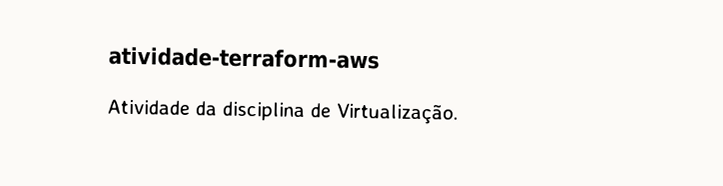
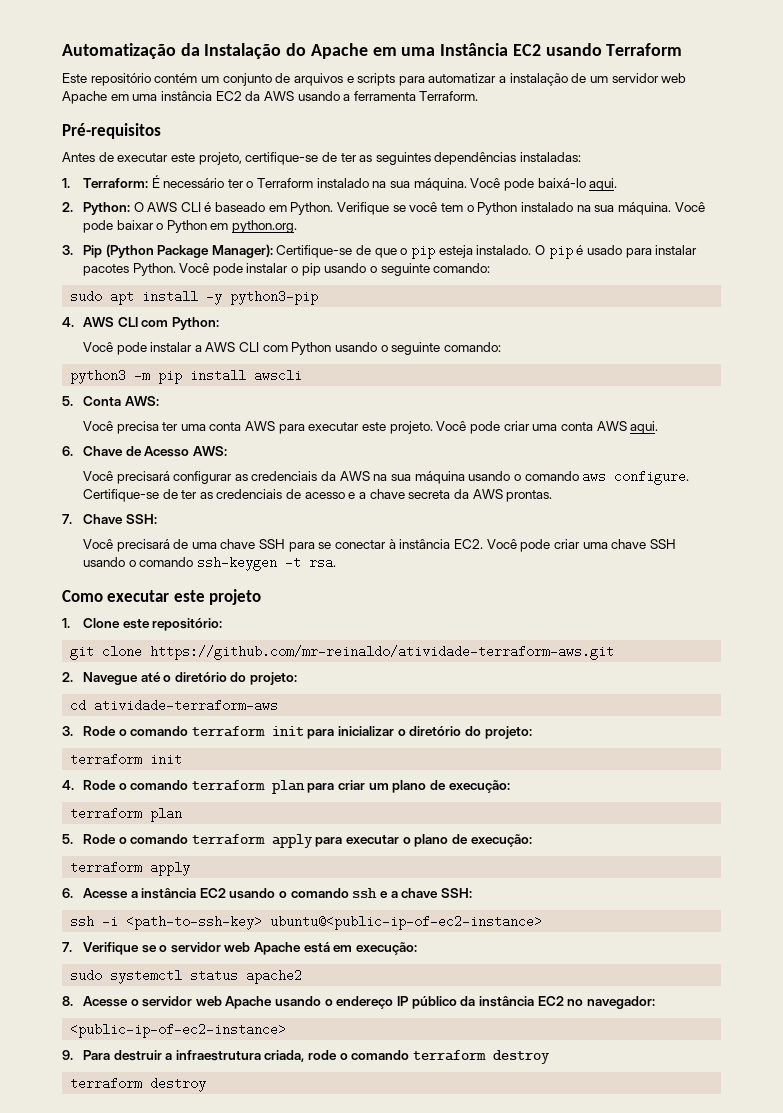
[108,46,380,70] [107,99,458,125] atividade-terraform-aws // Atividade da disciplina de Virtualização. -> [62,43,683,59] [62,73,687,86] [62,91,479,104] [62,123,161,139] [62,152,582,165] [62,175,618,191] [62,202,705,215] [82,220,298,233] [62,244,698,259] [82,263,491,276] [70,290,319,305] [62,317,219,330] [82,342,501,355] [70,369,303,384] [62,396,159,406] [82,421,659,434] [62,446,227,457] [82,470,690,485] [82,489,553,502] [62,514,157,524] [82,539,676,552] [82,556,336,571] [62,589,262,605] [62,618,223,631] [70,645,615,660] [62,672,298,685] [70,699,279,712] [62,726,532,739] [70,753,183,766] [62,780,510,794] [70,807,183,822] [62,834,532,848] [70,861,191,876] [62,888,472,899] [70,915,543,930] [62,942,418,955] [70,969,303,984] [62,996,655,1009] [70,1023,287,1038] [62,1050,551,1064] [70,1077,207,1092] Automatização da Instalação do Apache em uma Instância EC2 usando Terraform // Este repositório contém um conjunto de arquivos e scripts para automatizar a instalação de um servidor web Apache em uma instância EC2 da AWS usando a ferramenta Terraform. // Pré-requisitos // Antes de executar este projeto, certifique-se de ter as seguintes dependências instaladas: // 1. Terraform: É necessário ter o Terraform instalado na sua máquina. Você pode baixá-lo aqui. // 2. Python: O AWS CLI é baseado em Python. Verifique se você tem o Python instalado na sua máquina. Você pode baixar o Python em python.org. // 3. Pip (Python Package Manager): Certifique-se de que o pip esteja instalado. O pip é usado para instalar pacotes Python. Você pode instalar o pip usando o seguinte comando: // sudo apt install -y python3-pip // 4. AWS CLI com Python: // Você pode instalar a AWS CLI com Python usando o seguinte comando: // python3 -m pip install awscli // 5. Conta AWS: // Você precisa ter uma conta AWS para executar este projeto. Você pode criar uma conta AWS aqui. // 6. Chave de Acesso AWS: // Você precisará configurar as credenciais da AWS na sua máquina usando o comando aws configure. Certifique-se de ter as credenciais de acesso e a chave secreta da AWS prontas. // 7. Chave SSH: // Você precisará de uma chave SSH para se conectar à instância EC2. Você pode criar uma chave SSH usando o comando ssh-keygen -t rsa. // Como executar este projeto // 1. Clone este repositório: // git clone https://github.com/mr-reinaldo/atividade-terraform-aws.git // 2. Navegue até o diretório do projeto: // cd atividade-terraform-aws // 3. Rode o comando terraform init para inicializar o diretório do projeto: // terraform init // 4. Rode o comando terraform plan para criar um plano de execução: // terraform plan // 5. Rode o comando terraform apply para executar o plano de execução: // terraform apply // 6. Acesse a instância EC2 usando o comando ssh e a chave SSH: // ssh -i <path-to-ssh-key> ubuntu@<public-ip-of-ec2-instance> // 7. Verifique se o servidor web Apache está em execução: // sudo systemctl status apache2 // 8. Acesse o servidor web Apache usando o endereço IP público da instância EC2 no navegador: // <public-ip-of-ec2-instance> // 9. Para destruir a infraestrutura criada, rode o comando terraform destroy // terraform destroy

